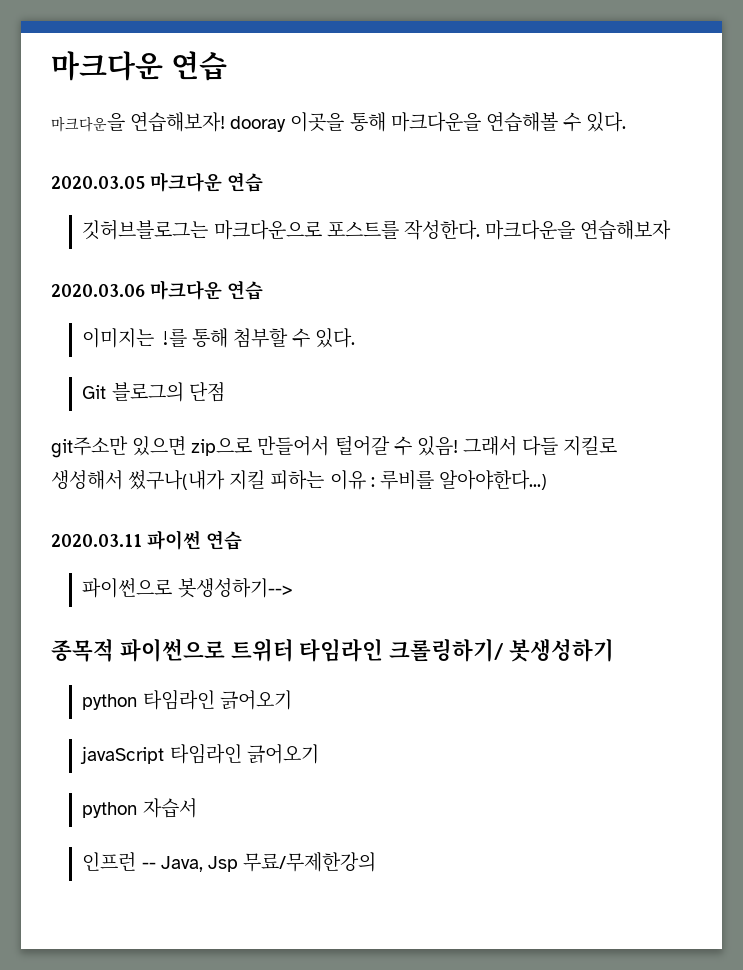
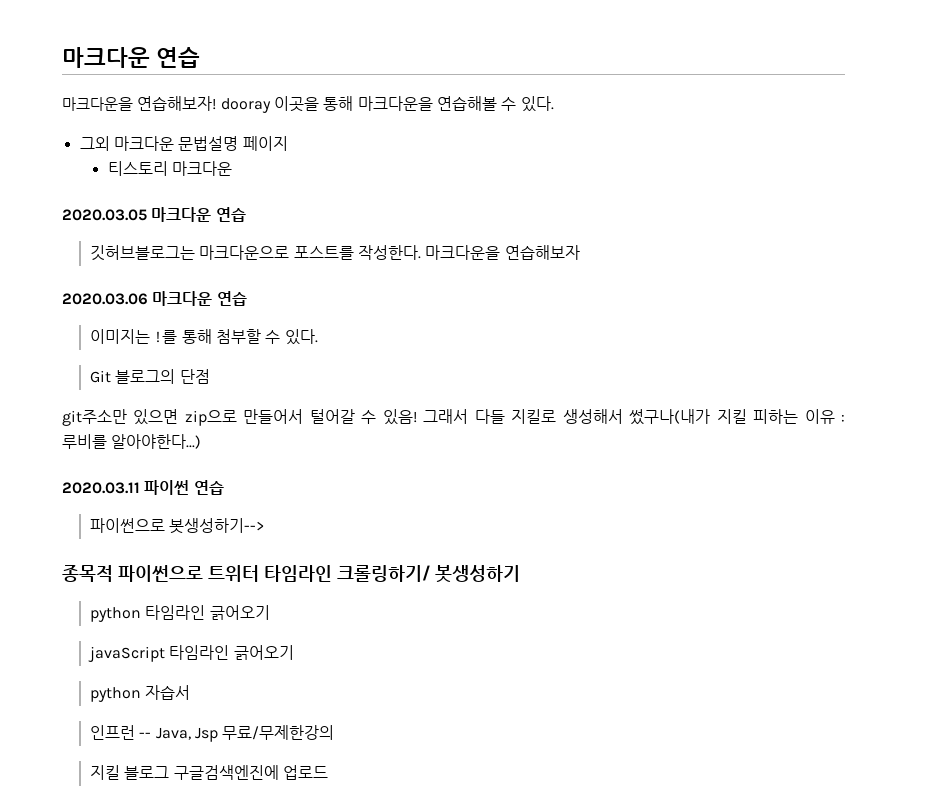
(627, 122) none -> [79,136,288,151] [107,161,232,176] // 그외 마크다운 문법설명 페이지 // 티스토리 마크다운
(376, 862) none -> [90,765,329,780] // 지킬 블로그 구글검색엔진에 업로드

